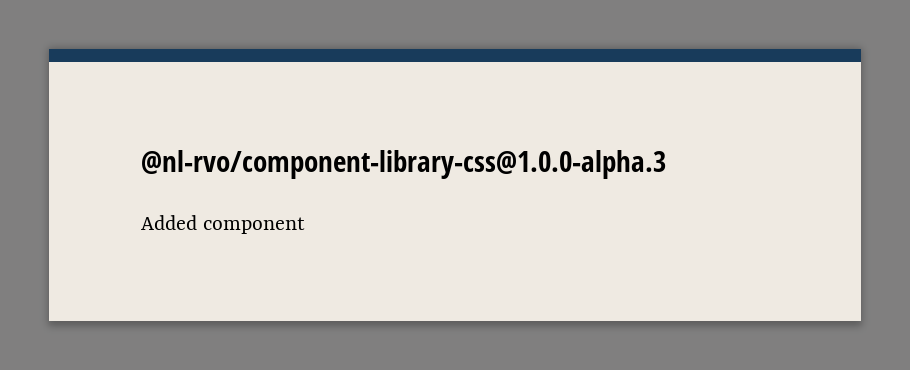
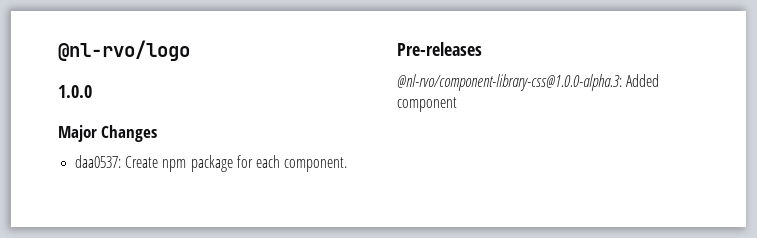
[141,150,666,179] @nl-rvo/component-library-css@1.0.0-alpha.3 // -> [58,40,190,61] [58,85,92,98] [58,125,158,142] [75,155,348,172] [397,42,482,56] [397,74,622,91] @nl-rvo/logo // 1.0.0 // Major Changes // daa0537: Create npm package for each component. // Pre-releases // @nl-rvo/component-library-css@1.0.0-alpha.3:

